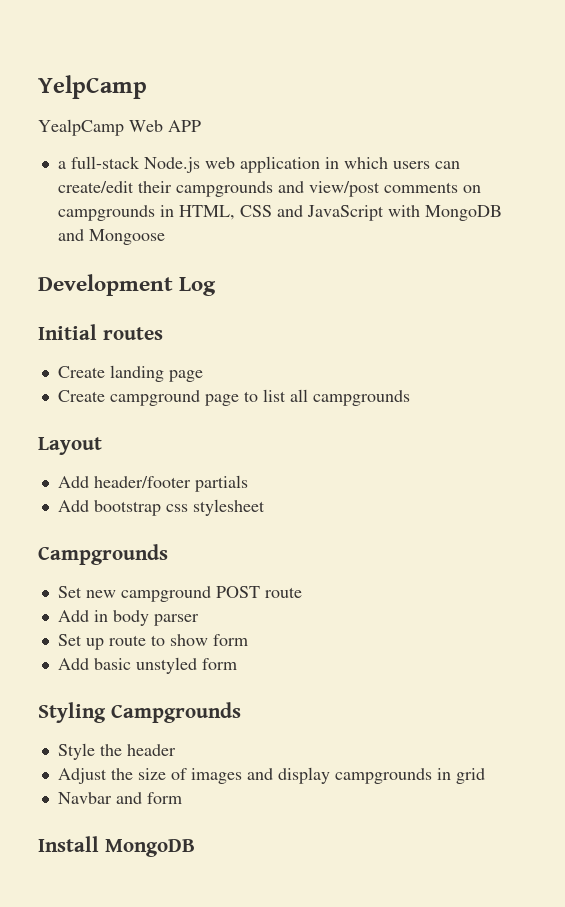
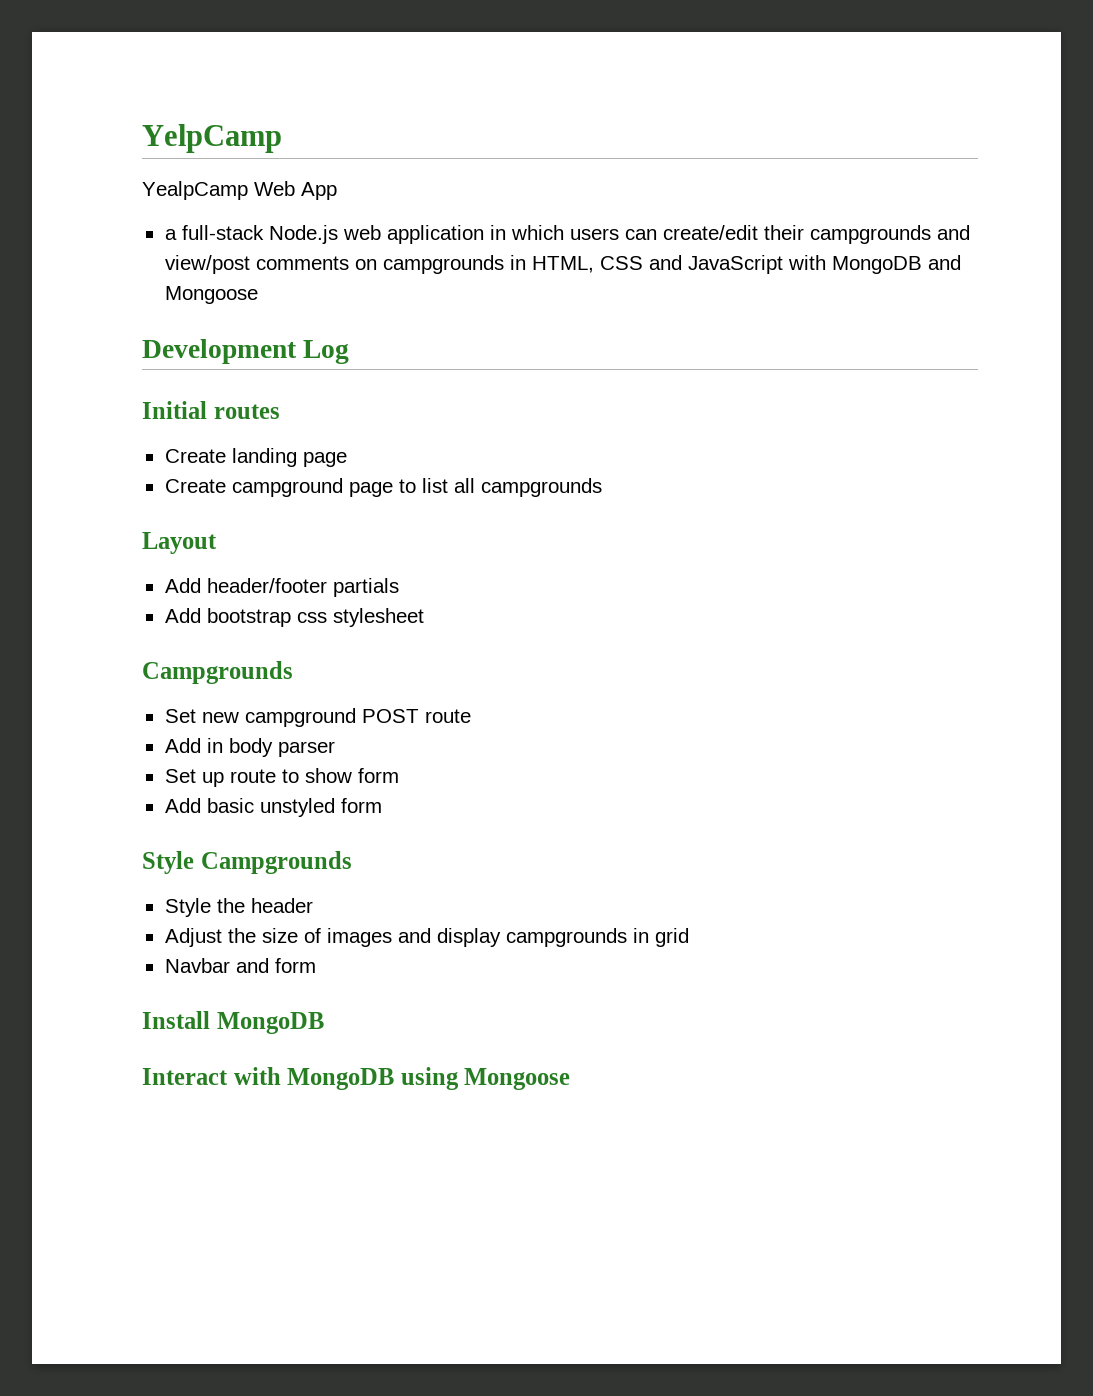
[168,120,201,132] APP -> [301,182,337,200] App
[38,702,106,723] Styling -> [142,851,194,874] Style
(195, 848) none -> [142,1067,571,1090] // Interact with MongoDB using Mongoose

